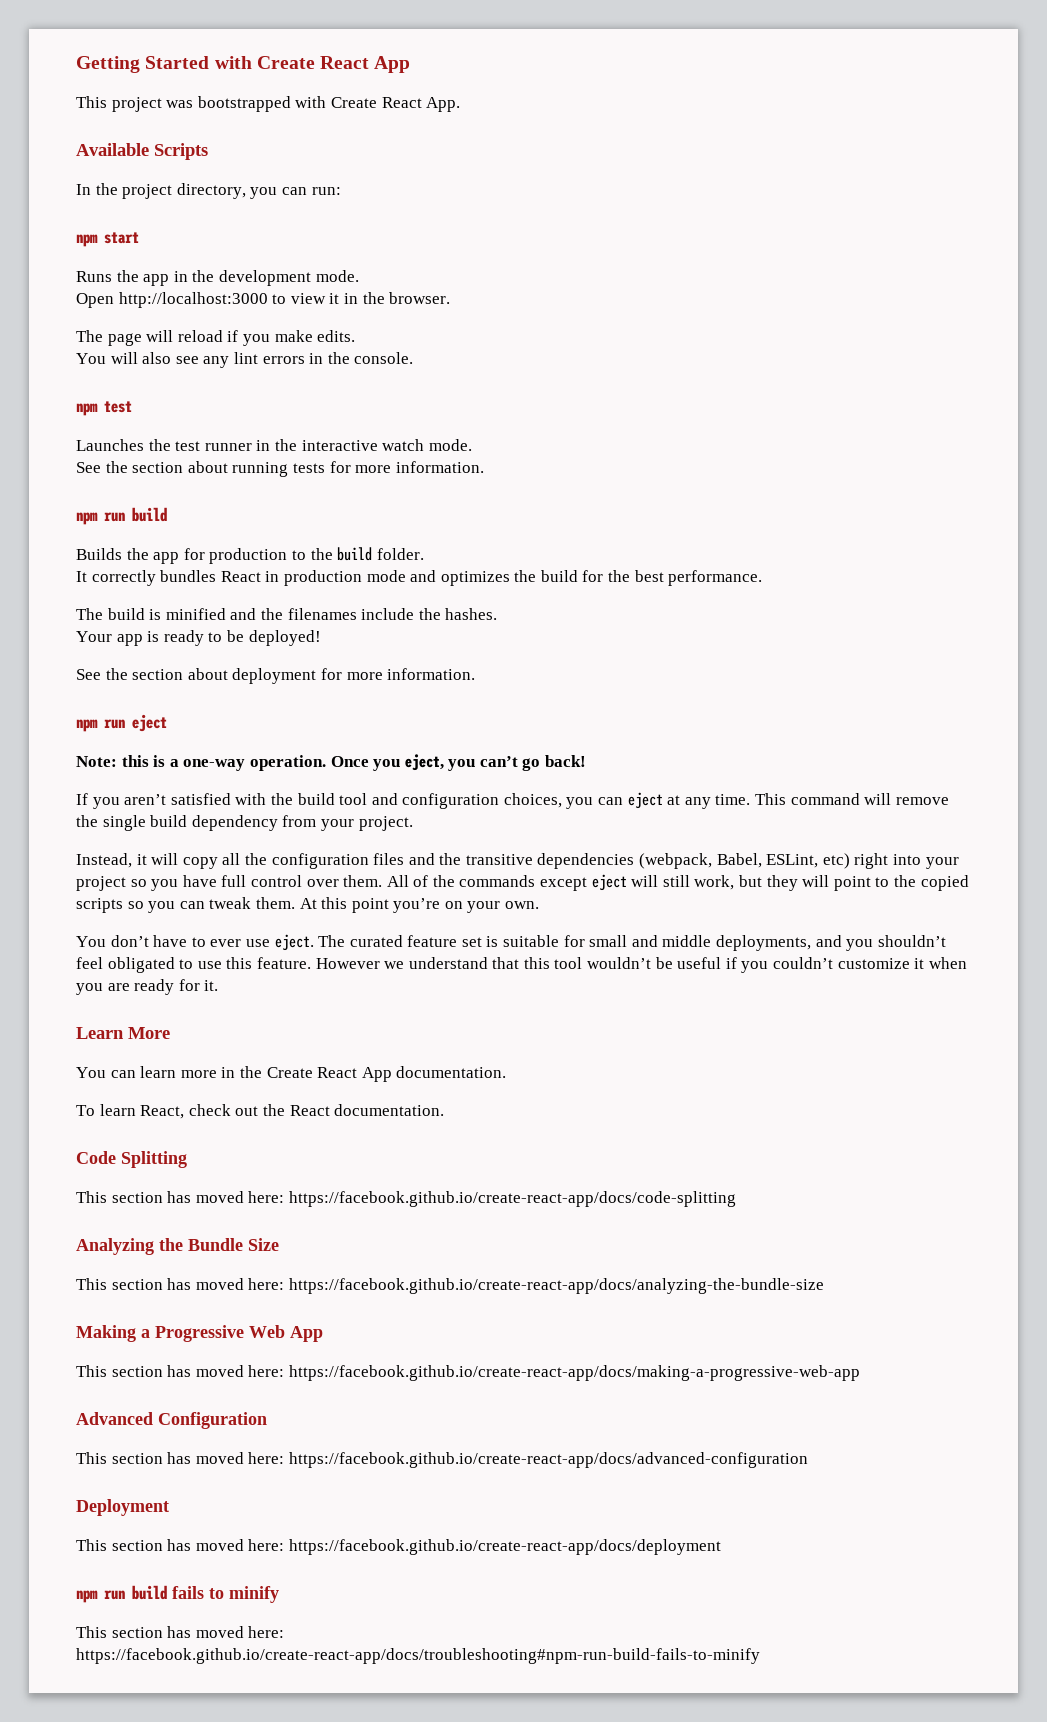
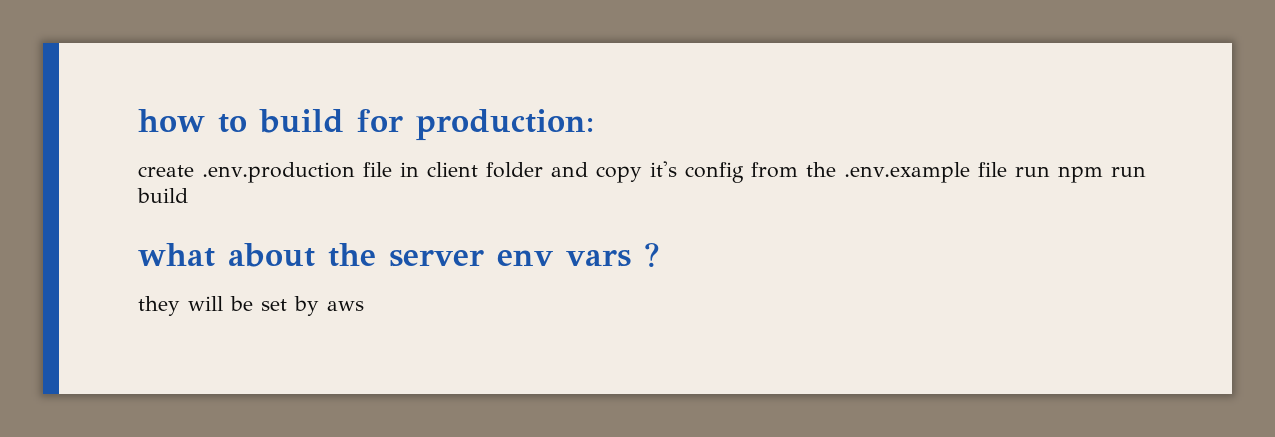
[76,56,411,73] [76,96,461,112] [76,143,208,160] [76,183,341,199] [76,232,139,247] [76,270,359,286] [76,292,451,308] [76,330,356,346] [76,352,414,368] [76,401,132,416] [76,439,472,451] [76,461,484,477] [76,507,167,525] [76,547,424,564] [76,570,763,586] [76,608,498,620] [76,630,321,646] [76,668,476,684] [76,714,167,732] [76,754,587,771] [76,792,949,809] [76,815,413,831] [76,853,959,869] [76,874,969,891] [76,897,540,913] [76,934,946,951] [76,957,967,973] [76,979,219,995] [76,1027,170,1039] [76,1066,507,1082] [76,1104,445,1119] [76,1151,187,1168] [76,1191,736,1207] [76,1238,279,1255] [76,1278,824,1294] [76,1325,323,1342] [76,1365,860,1381] [76,1412,267,1429] [76,1452,808,1468] [76,1499,169,1516] [76,1539,721,1555] [76,1585,279,1603] [76,1626,285,1638] [76,1648,760,1664] Getting Started with Create React App // This project was bootstrapped with Create React App. // Available Scripts // In the project directory, you can run: // npm start // Runs the app in the development mode. // Open http://localhost:3000 to view it in the browser. // The page will reload if you make edits. // You will also see any lint errors in the console. // npm test // Launches the test runner in the interactive watch mode. // See the section about running tests for more information. // npm run build // Builds the app for production to the build folder. // It correctly bundles React in production mode and optimizes the build for the best performance. // The build is minified and the filenames include the hashes. // Your app is ready to be deployed! // See the section about deployment for more information. // npm run eject // Note: this is a one-way operation. Once you eject, you can’t go back! // If you aren’t satisfied with the build tool and configuration choices, you can eject at any time. This command will remove the single build dependency from your project. // Instead, it will copy all the configuration files and the transitive dependencies (webpack, Babel, ESLint, etc) right into your project so you have full control over them. All of the commands except eject will still work, but they will point to the copied scripts so you can tweak them. At this point you’re on your own. // You don’t have to ever use eject. The curated feature set is suitable for small and middle deployments, and you shouldn’t feel obligated to use this feature. However we understand that this tool wouldn’t be useful if you couldn’t customize it when you are ready for it. // Learn More // You can learn more in the Create React App documentation. // To learn React, check out the React documentation. // Code Splitting // This section has moved here: https://facebook.github.io/create-react-app/docs/code-splitting // Analyzing the Bundle Size // This section has moved here: https://facebook.github.io/create-react-app/docs/analyzing-the-bundle-size // Making a Progressive Web App // This section has moved here: https://facebook.github.io/create-react-app/docs/making-a-progressive-web-app // Advanced Configuration // This section has moved here: https://facebook.github.io/create-react-app/docs/advanced-configuration // Deployment // This section has moved here: https://facebook.github.io/create-react-app/docs/deployment // npm run build fails to minify // This section has moved here: https://facebook.github.io/create-react-app/docs/troubleshooting#npm-run-build-fails-to-minify -> [138,109,594,141] [138,161,1146,183] [137,188,188,203] [138,242,660,267] [138,296,364,316] how to build for production: // create .env.production file in client folder and copy it's config from the .env.example file run npm run build // what about the server env vars ? // they will be set by aws

